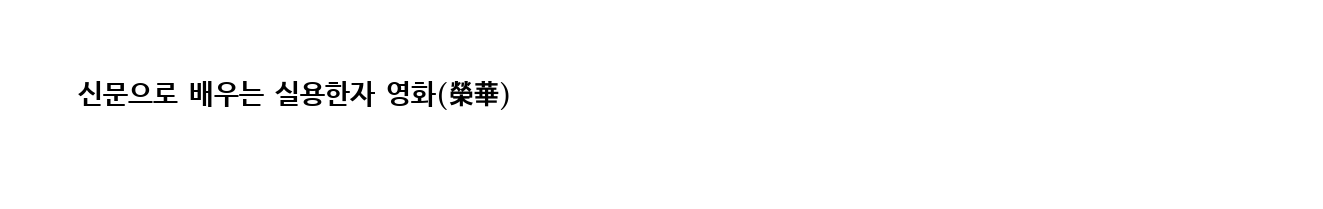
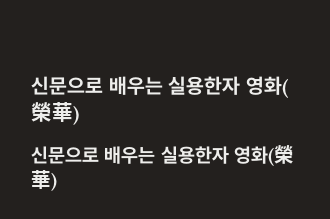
[78,80,512,110] 신문으로 배우는 실용한자 영화(榮華) -> [31,76,289,98] [31,102,79,125] [31,145,294,166] [31,170,57,191] 신문으로 배우는 실용한자 영화(榮華) // 신문으로 배우는 실용한자 영화(榮華)

